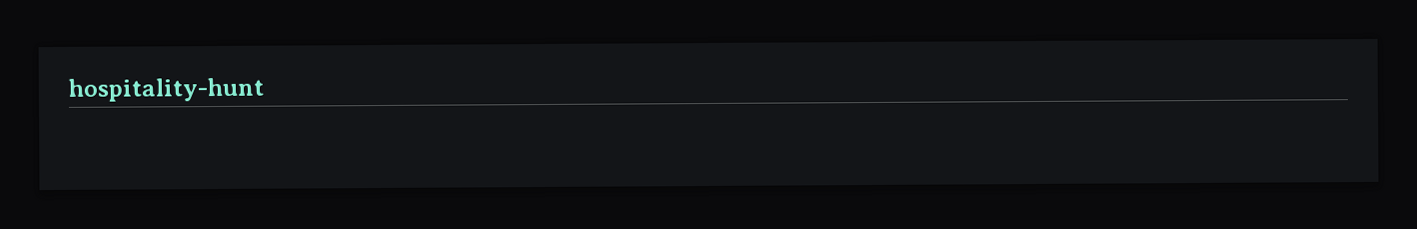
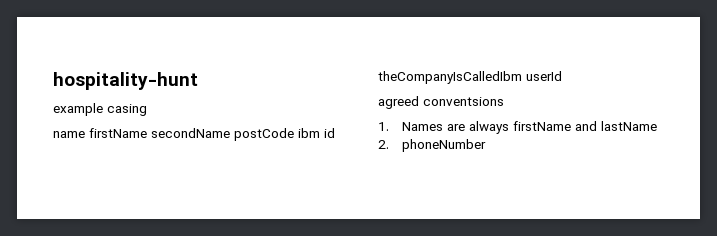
(264, 89) none -> [53,103,147,116] [53,128,335,141] [378,71,562,84] [378,96,504,109] [378,121,657,134] [378,139,486,152] // example casing // name firstName secondName postCode ibm id theCompanyIsCalledIbm userId // agreed conventsions // 1. Names are always firstName and lastName // 2. phoneNumber

